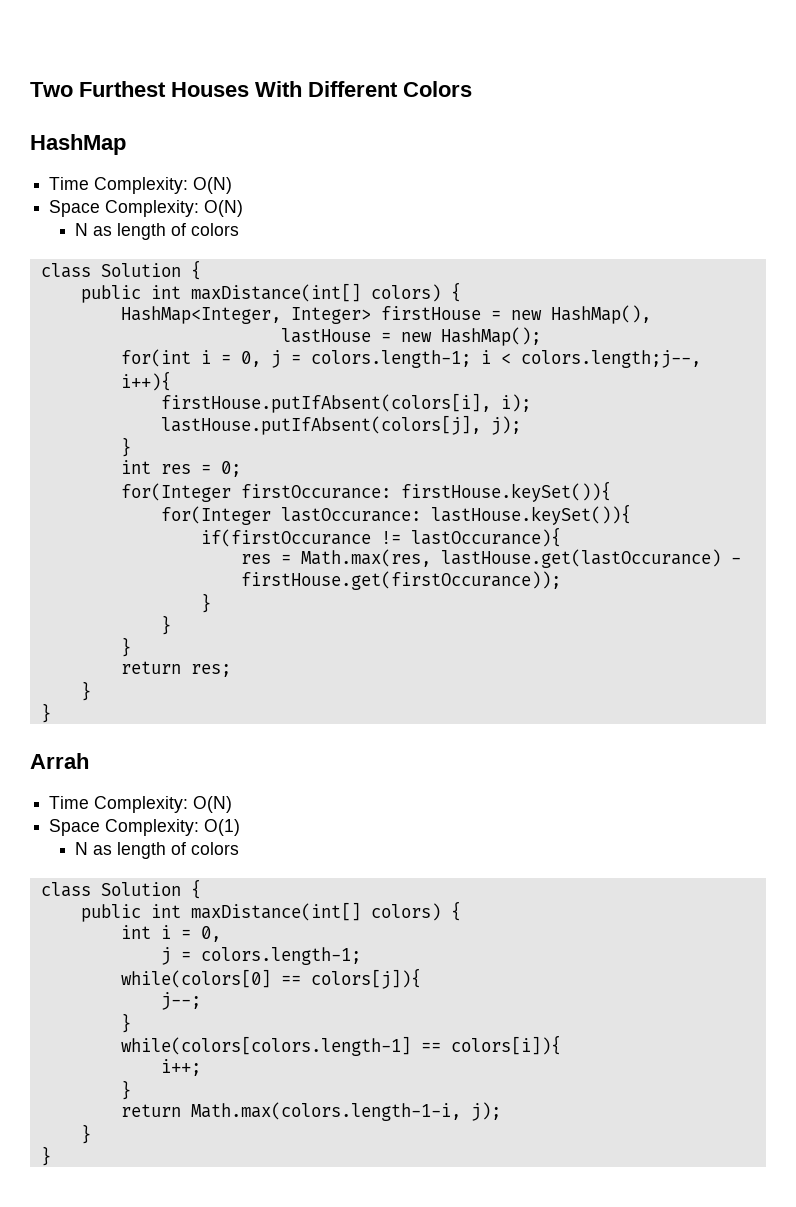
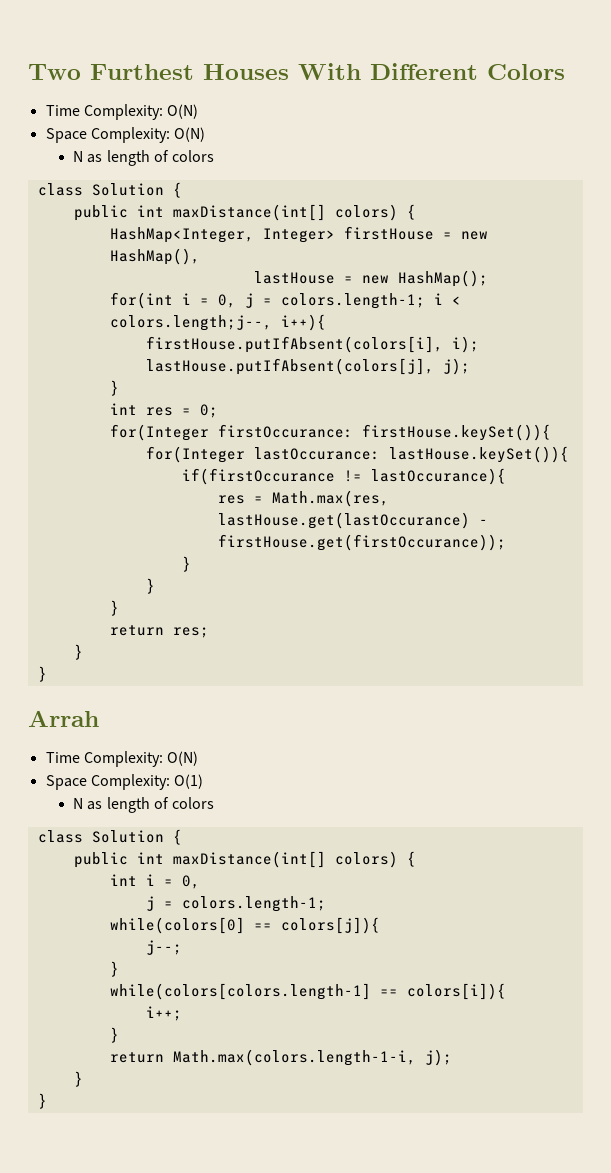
[30,134,126,155] // HashMap -> (565, 72) none

